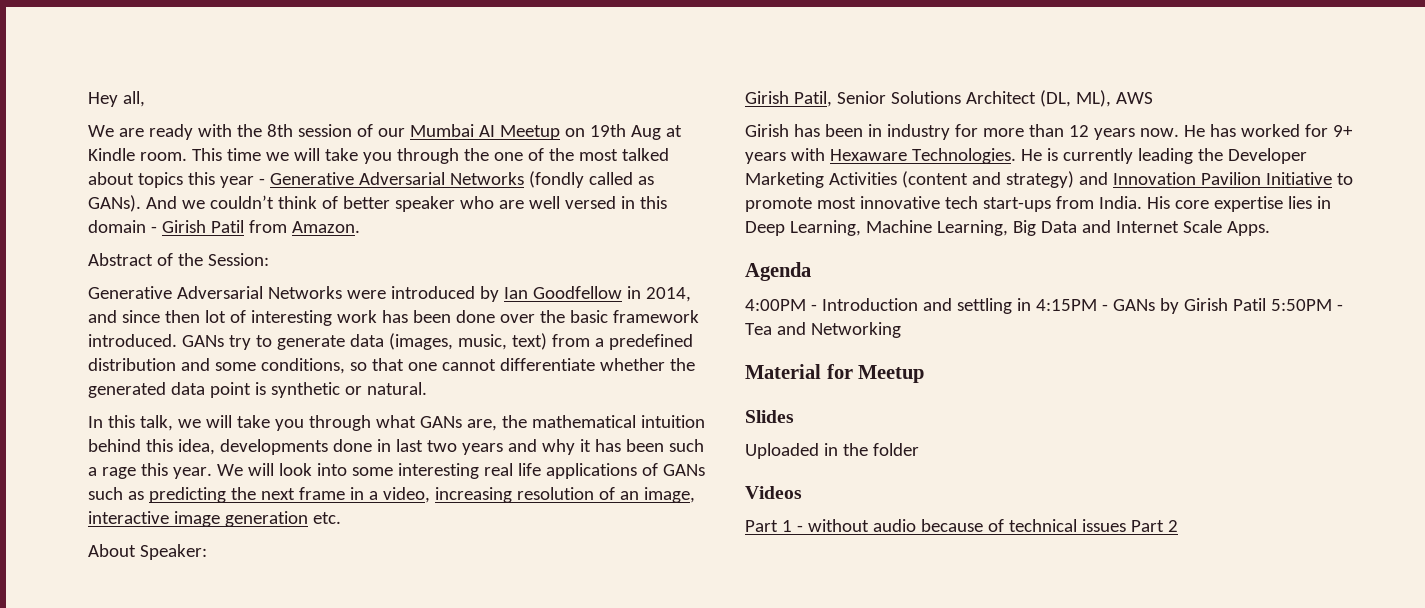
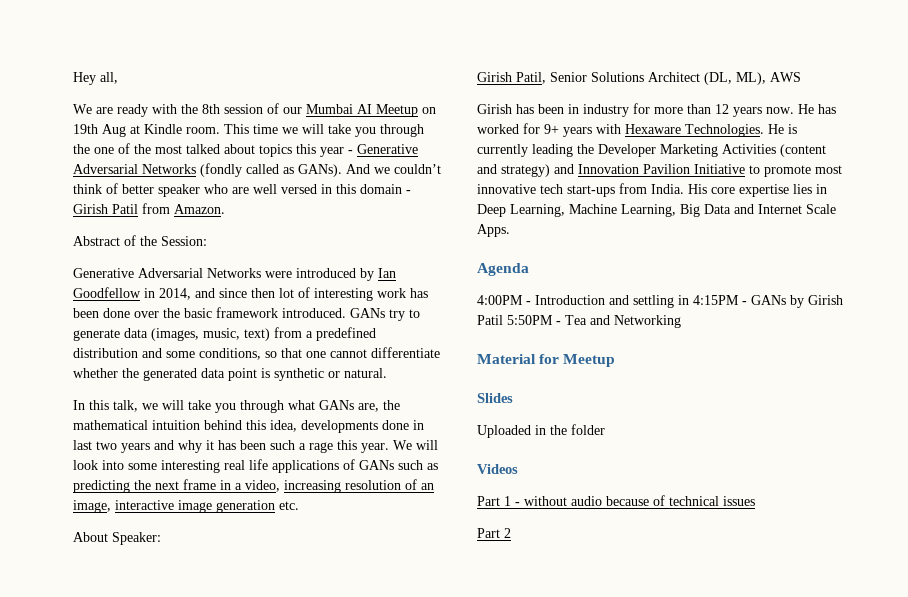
(1126, 525) none -> (755, 501) //

